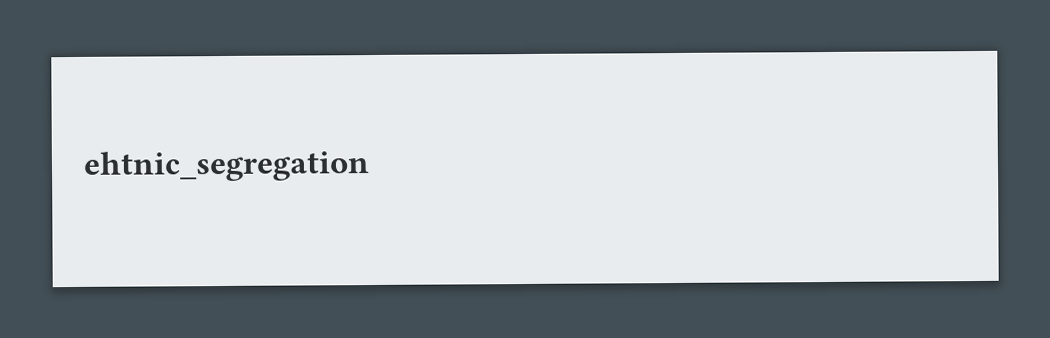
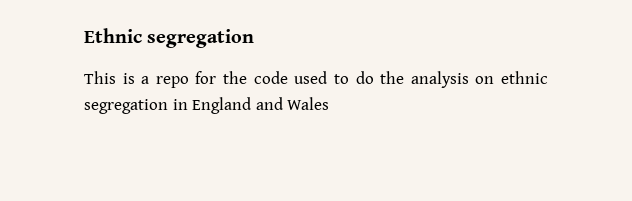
[83,150,370,182] ehtnic_segregation -> [84,28,255,48] [84,71,549,88] [84,97,330,114] Ethnic segregation // This is a repo for the code used to do the analysis on ethnic segregation in England and Wales

